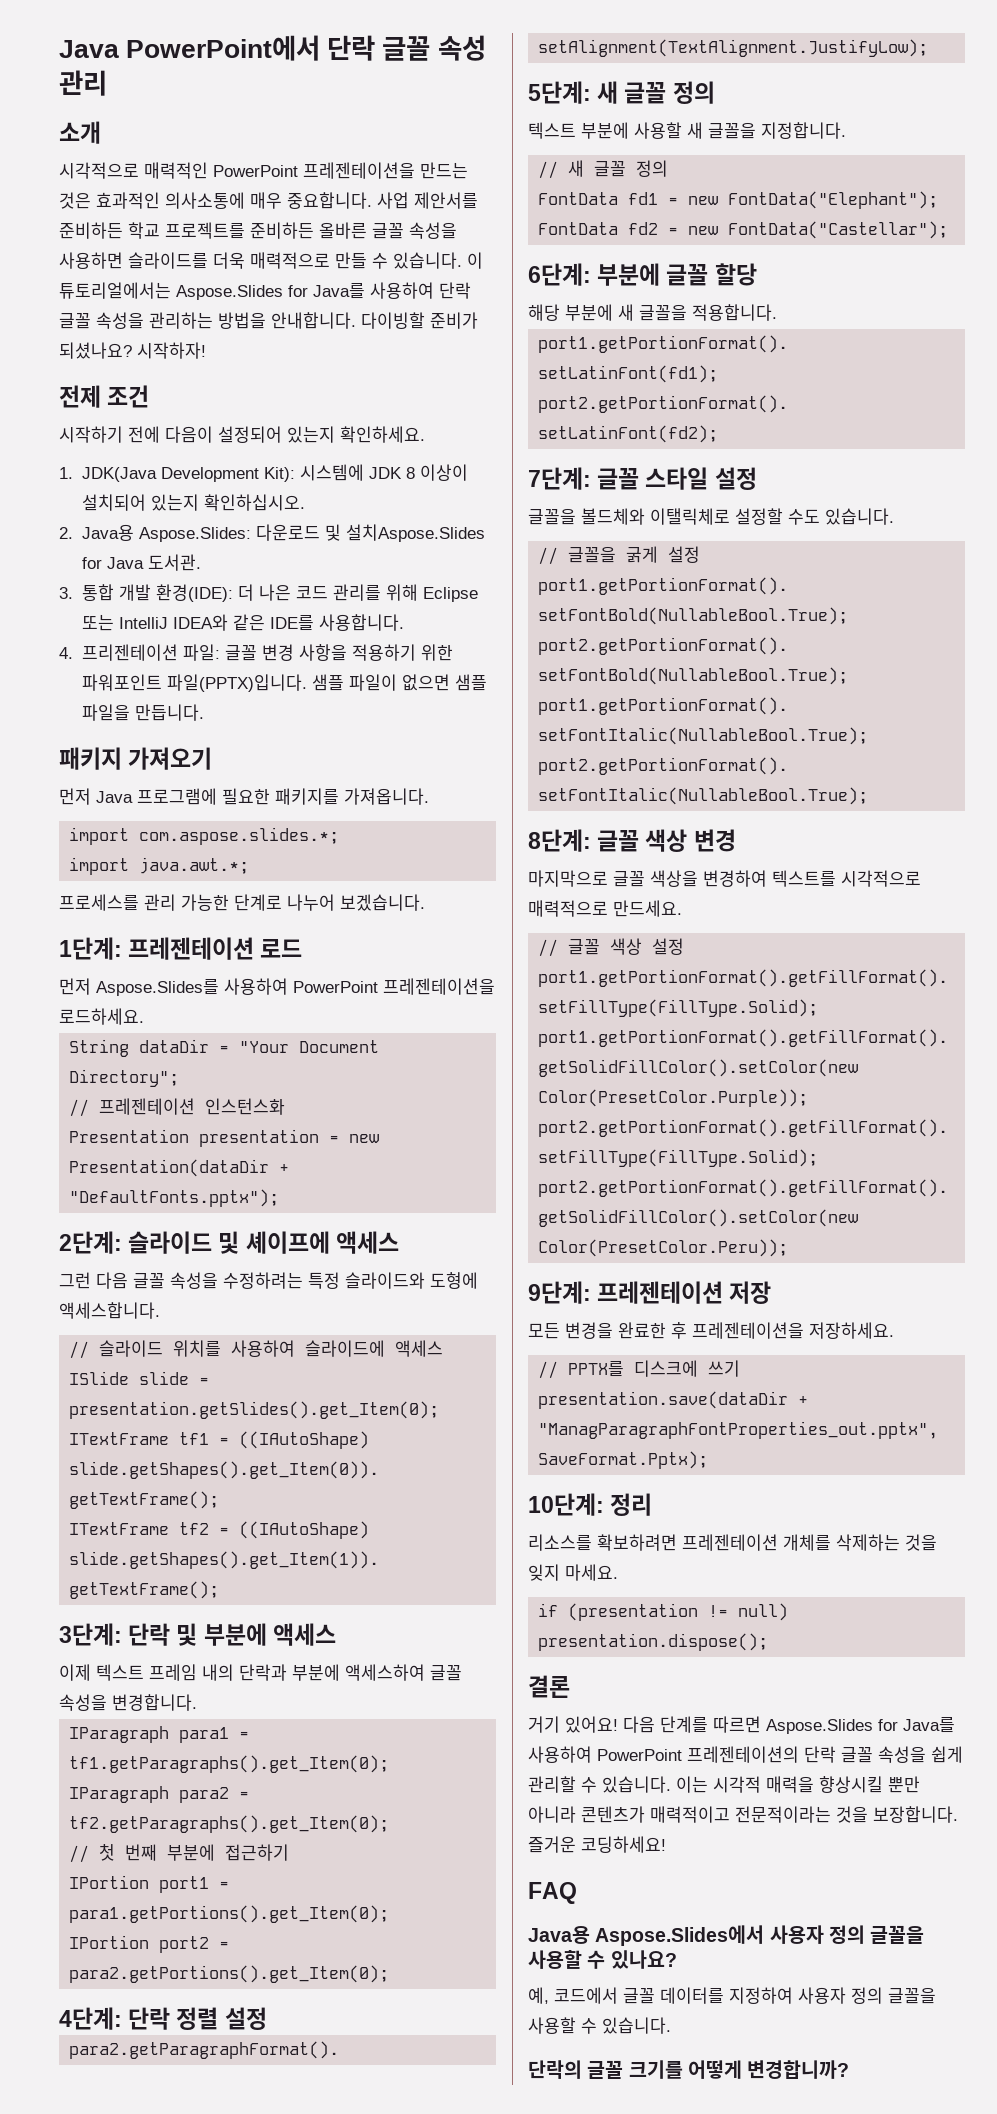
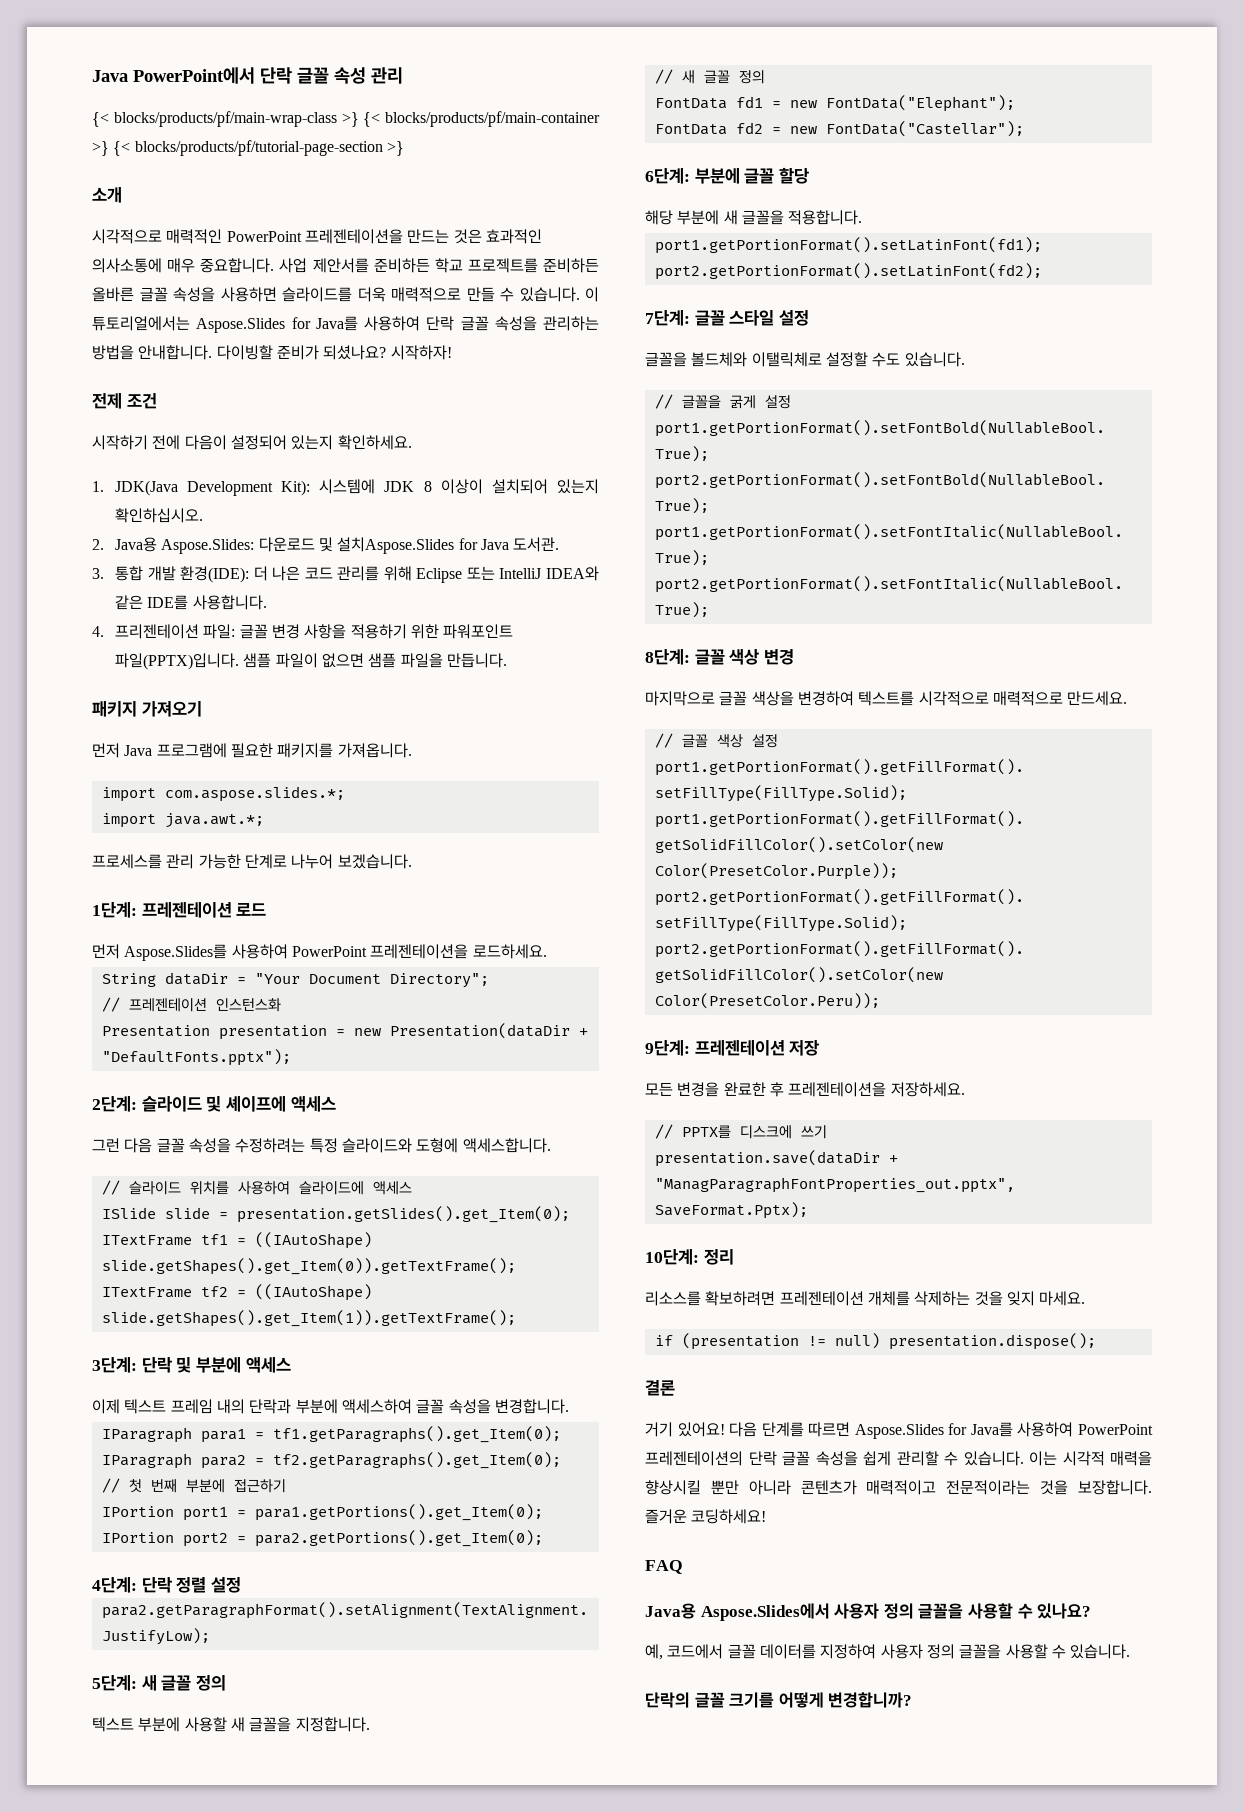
(107, 83) none -> [92,111,600,127] [92,140,404,156] // {< blocks/products/pf/main-wrap-class >} {< blocks/products/pf/main-container >} {< blocks/products/pf/tutorial-page-section >}

